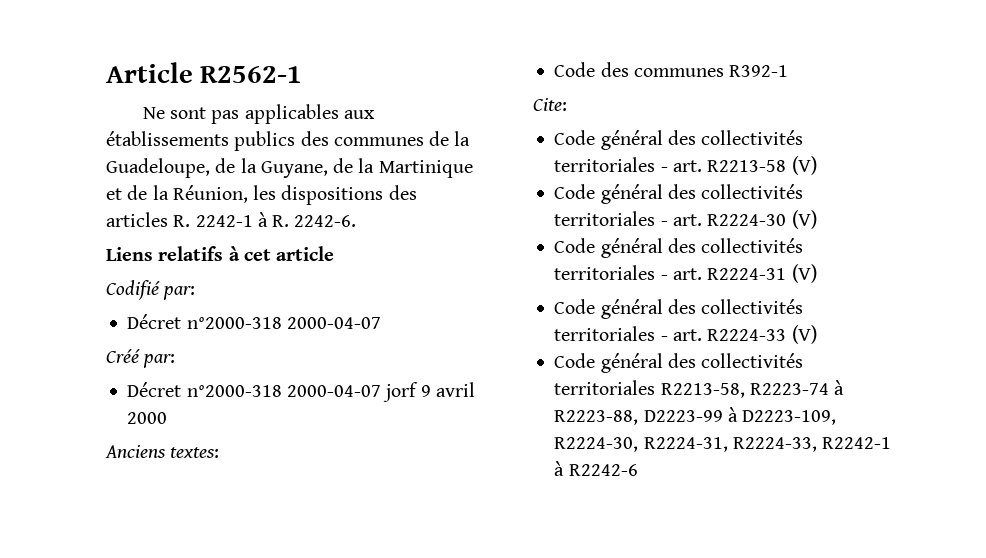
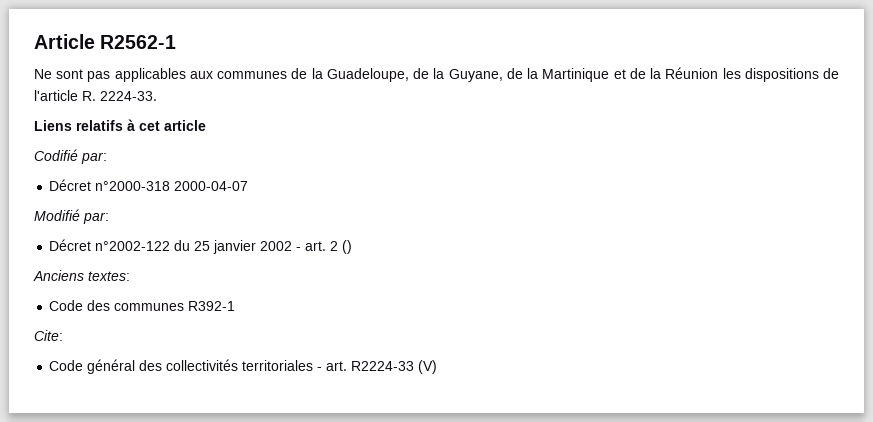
[106,131,329,151] établissements publics des -> (213, 75) none
[172,185,248,203] Réunion, -> [665,67,719,79] Réunion
[388,185,417,200] [106,212,357,227] des articles R. 2242-1 à R. 2242-6. -> [822,68,839,79] [34,90,157,101] de l'article R. 2224-33.
[106,349,176,368] [127,382,475,402] [127,412,168,424] Créé par: // Décret n°2000-318 2000-04-07 jorf 9 avril 2000 -> [34,209,109,224] [49,239,353,254] Modifié par: // Décret n°2002-122 du 25 janvier 2002 - art. 2 ()
[554,130,804,150] [554,156,817,175] [554,184,804,204] [554,210,817,229] [554,238,804,258] [554,264,817,283] // Code général des collectivités territoriales - art. R2213-58 (V) // Code général des collectivités territoriales - art. R2224-30 (V) // Code général des collectivités territoriales - art. R2224-31 (V) -> (63, 335) none
[554,353,804,373] [554,380,845,398] [554,407,837,425] [554,437,892,452] [554,461,638,476] // Code général des collectivités territoriales R2213-58, R2223-74 à R2223-88, D2223-99 à D2223-109, R2224-30, R2224-31, R2224-33, R2242-1 à R2242-6 -> (438, 367) none

